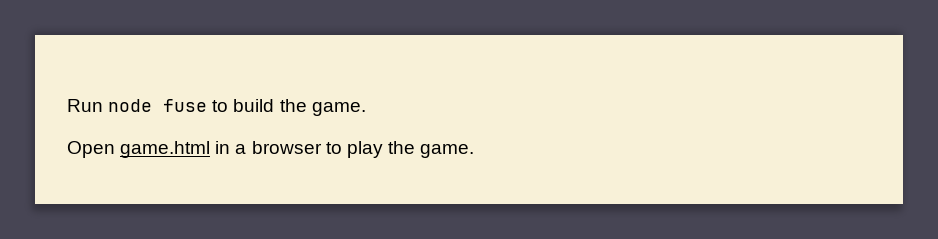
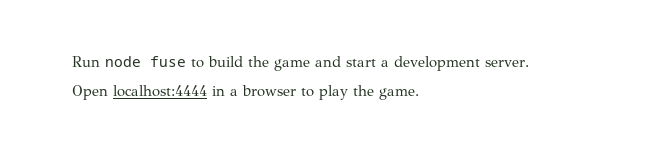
[311,102,366,116] game. -> [274,56,529,71] game and start a development server.
[120,141,211,158] game.html -> [113,85,207,97] localhost:4444

